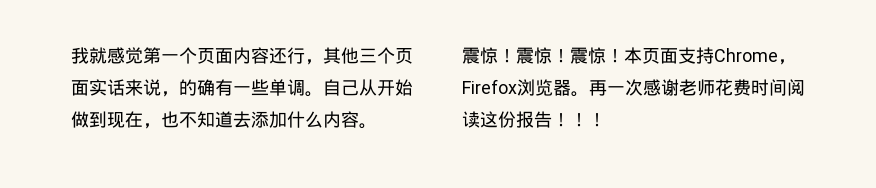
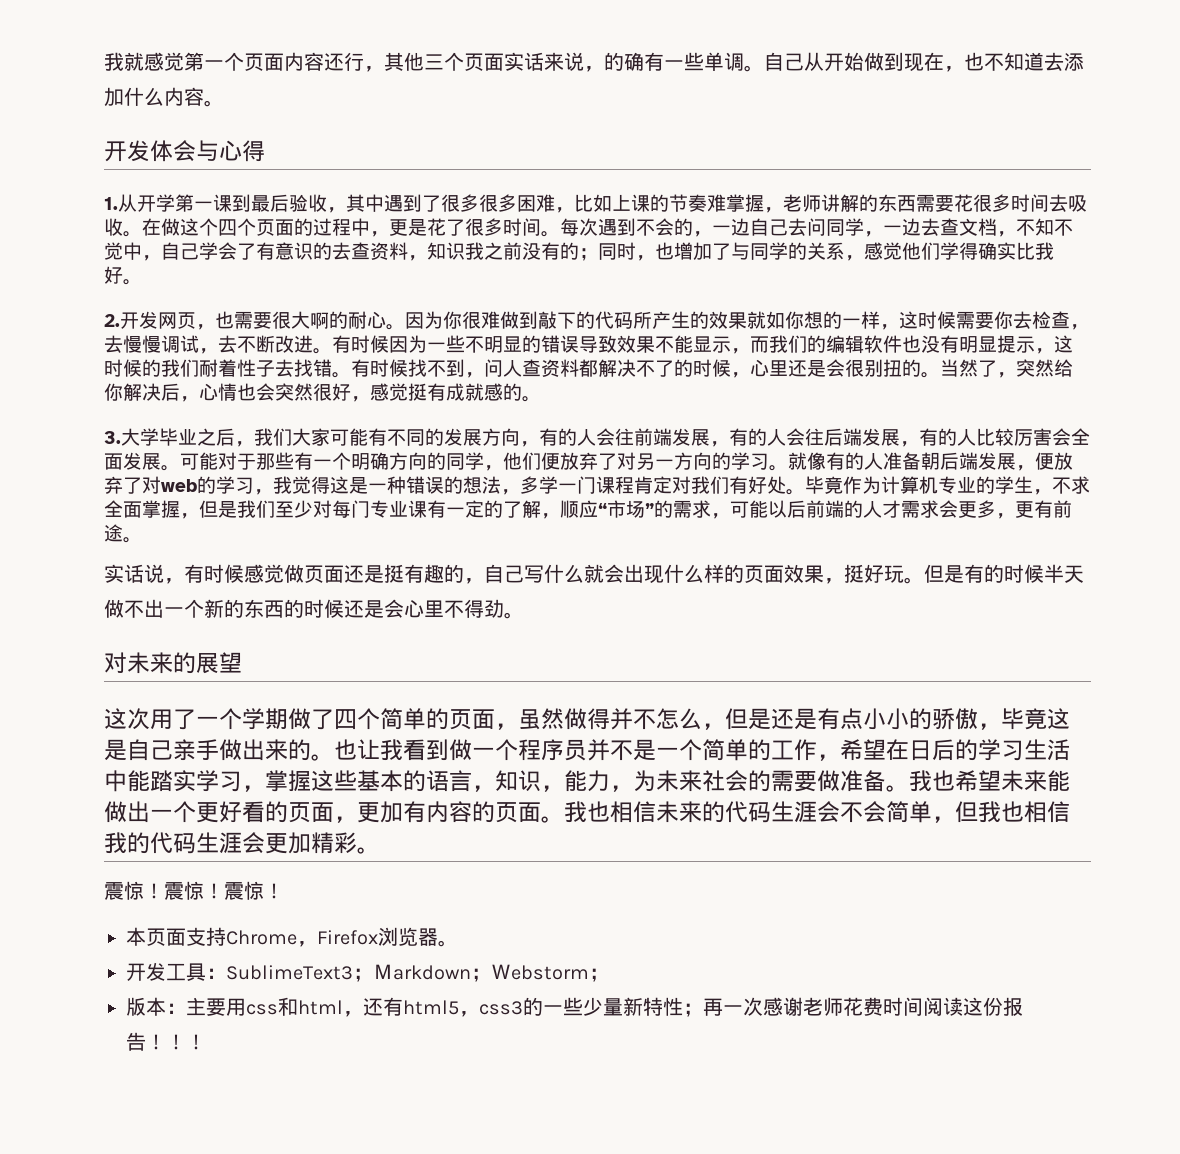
(377, 126) none -> [104,140,265,162] [104,194,1087,213] [104,218,1073,237] [104,242,1054,261] [104,266,142,285] [104,311,1089,330] [104,335,1073,354] [104,359,1073,378] [104,383,541,402] [104,428,1090,447] [104,452,1073,471] [104,476,1090,495] [104,500,1072,519] [104,524,142,543] [104,564,1084,584] [104,599,524,619] [104,652,242,674] [104,708,1070,730] [104,739,1070,761] [104,770,1070,792] [104,801,1070,823] [104,832,380,854] // 开发体会与心得 // 1.从开学第一课到最后验收，其中遇到了很多很多困难，比如上课的节奏难掌握，老师讲解的东西需要花很多时间去吸收。在做这个四个页面的过程中，更是花了很多时间。每次遇到不会的，一边自己去问同学，一边去查文档，不知不觉中，自己学会了有意识的去查资料，知识我之前没有的；同时，也增加了与同学的关系，感觉他们学得确实比我好。 // 2.开发网页，也需要很大啊的耐心。因为你很难做到敲下的代码所产生的效果就如你想的一样，这时候需要你去检查，去慢慢调试，去不断改进。有时候因为一些不明显的错误导致效果不能显示，而我们的编辑软件也没有明显提示，这时候的我们耐着性子去找错。有时候找不到，问人查资料都解决不了的时候，心里还是会很别扭的。当然了，突然给你解决后，心情也会突然很好，感觉挺有成就感的。 // 3.大学毕业之后，我们大家可能有不同的发展方向，有的人会往前端发展，有的人会往后端发展，有的人比较厉害会全面发展。可能对于那些有一个明确方向的同学，他们便放弃了对另一方向的学习。就像有的人准备朝后端发展，便放弃了对web的学习，我觉得这是一种错误的想法，多学一门课程肯定对我们有好处。毕竟作为计算机专业的学生，不求全面掌握，但是我们至少对每门专业课有一定的了解，顺应“市场”的需求，可能以后前端的人才需求会更多，更有前途。 // 实话说，有时候感觉做页面还是挺有趣的，自己写什么就会出现什么样的页面效果，挺好玩。但是有的时候半天做不出一个新的东西的时候还是会心里不得劲。 // 对未来的展望 // 这次用了一个学期做了四个简单的页面，虽然做得并不怎么，但是还是有点小小的骄傲，毕竟这是自己亲手做出来的。也让我看到做一个程序员并不是一个简单的工作，希望在日后的学习生活中能踏实学习，掌握这些基本的语言，知识，能力，为未来社会的需要做准备。我也希望未来能做出一个更好看的页面，更加有内容的页面。我也相信未来的代码生涯会不会简单，但我也相信我的代码生涯会更加精彩。
(624, 56) none -> (284, 891) //
(589, 94) none -> [126,962,609,982] [126,997,703,1017] // 开发工具：SublimeText3；Ｍarkdown；Ｗebstorm； // 版本：主要用css和html，还有html5，css3的一些少量新特性；

